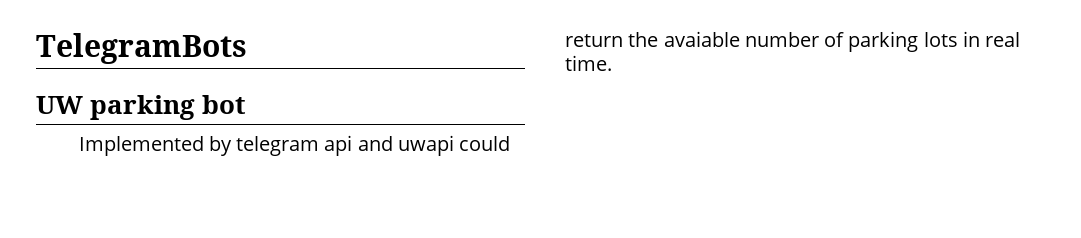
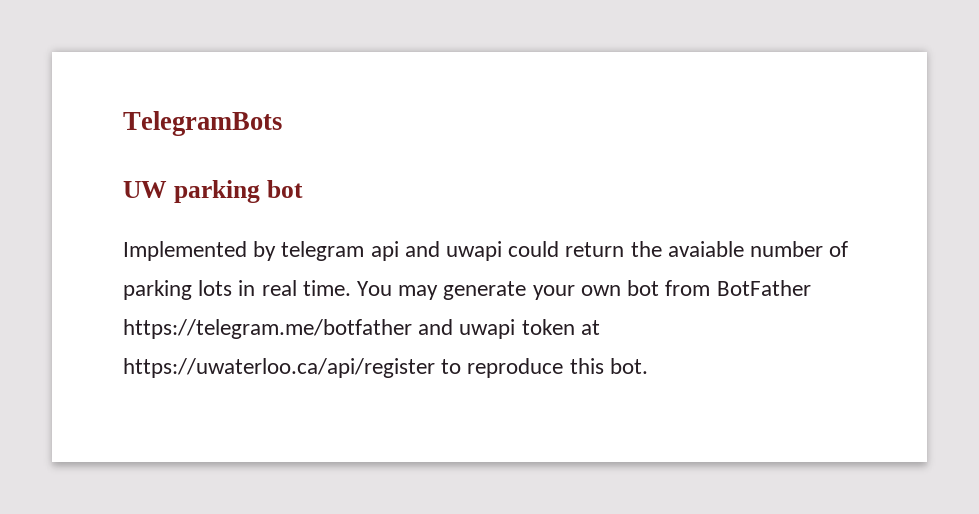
(612, 63) none -> [357,280,811,300] [123,319,600,339] [123,358,648,378] You may generate your own bot from BotFather https://telegram.me/botfather and uwapi token at https://uwaterloo.ca/api/register to reproduce this bot.

